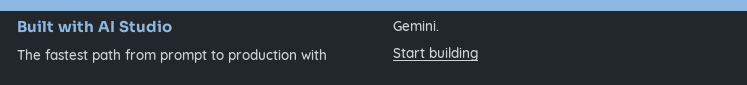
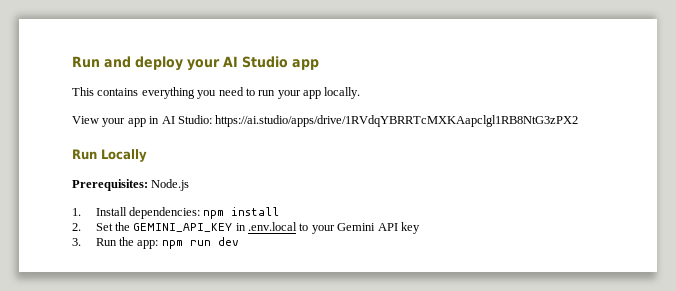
[17,20,173,33] [17,49,327,63] [393,20,439,31] [393,47,478,61] Built with AI Studio // The fastest path from prompt to production with Gemini. // Start building -> [72,56,319,71] [72,87,361,99] [72,115,579,127] [72,149,147,162] [72,179,190,191] [72,207,280,219] [72,222,420,234] [72,237,239,249] Run and deploy your AI Studio app // This contains everything you need to run your app locally. // View your app in AI Studio: https://ai.studio/apps/drive/1RVdqYBRRTcMXKAapclgl1RB8NtG3zPX2 // Run Locally // Prerequisites: Node.js // 1. Install dependencies: npm install // 2. Set the GEMINI_API_KEY in .env.local to your Gemini API key // 3. Run the app: npm run dev

